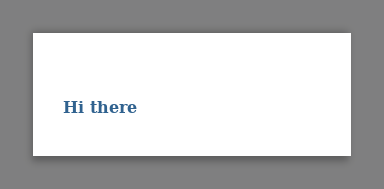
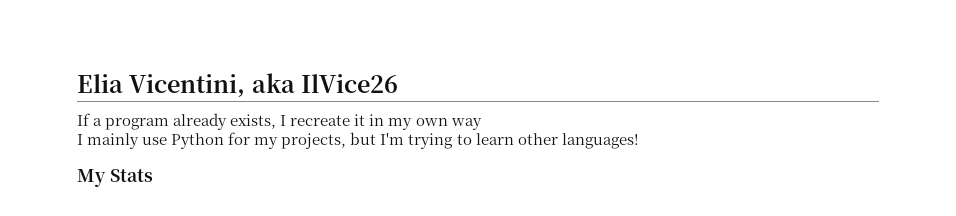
[63,101,137,113] Hi there -> [77,73,399,97] [77,113,482,130] [77,132,639,149] [77,169,153,187] Elia Vicentini, aka IlVice26 // If a program already exists, I recreate it in my own way // I mainly use Python for my projects, but I'm trying to learn other languages! // My Stats

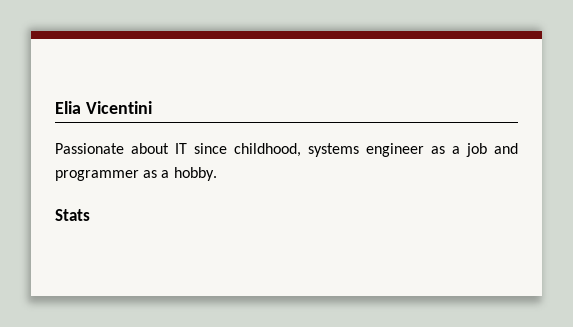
[129,73,399,97] [77,113,482,130] [77,132,639,149] [77,169,106,187] Vicentini, aka IlVice26 // If a program already exists, I recreate it in my own way // I mainly use Python for my projects, but I'm trying to learn other languages! // My -> [85,101,152,114] [55,143,518,157] [55,167,217,181] Vicentini // Passionate about IT since childhood, systems engineer as a job and programmer as a hobby. //

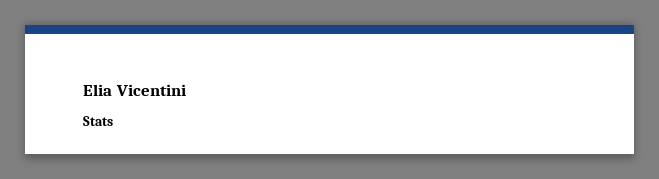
[55,143,518,157] [55,167,217,181] // Passionate about IT since childhood, systems engineer as a job and programmer as a hobby. -> (186, 90) none

